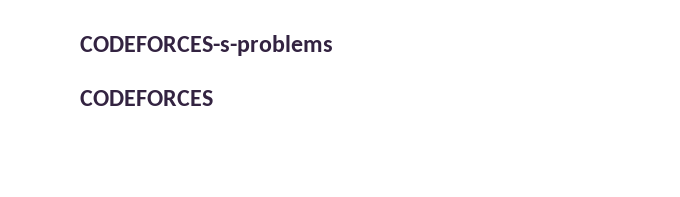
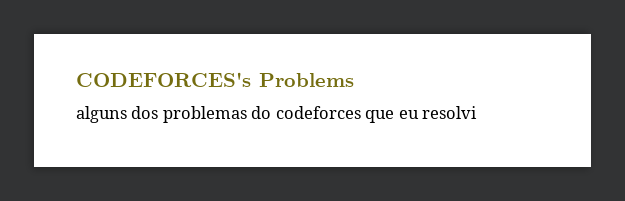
[80,35,333,56] [80,90,213,106] CODEFORCES-s-problems // CODEFORCES -> [76,72,354,87] [76,106,478,123] CODEFORCES's Problems // alguns dos problemas do codeforces que eu resolvi

